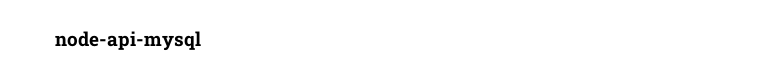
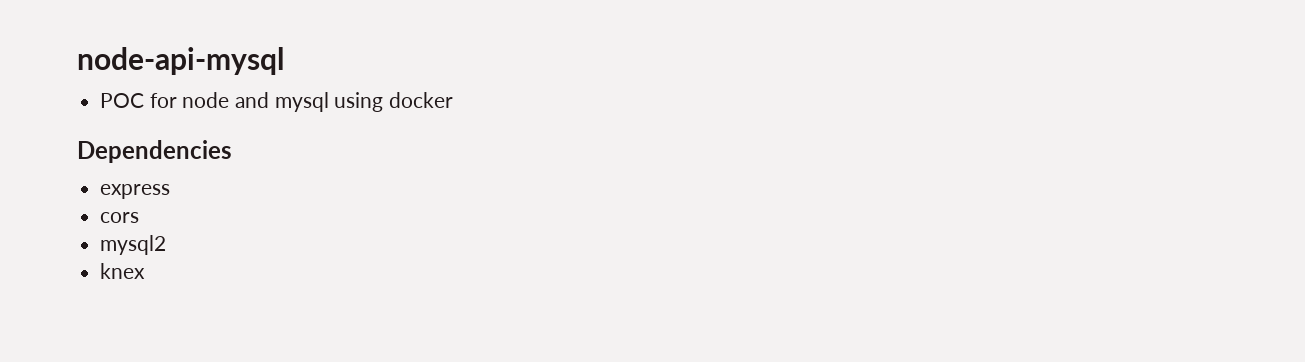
(201, 41) none -> [100,92,454,112] [77,140,232,163] [100,184,171,199] [100,212,140,223] [100,235,167,255] [100,263,146,279] // POC for node and mysql using docker // Dependencies // express // cors // mysql2 // knex

